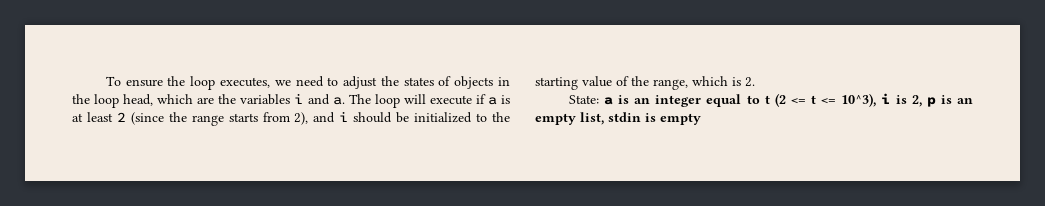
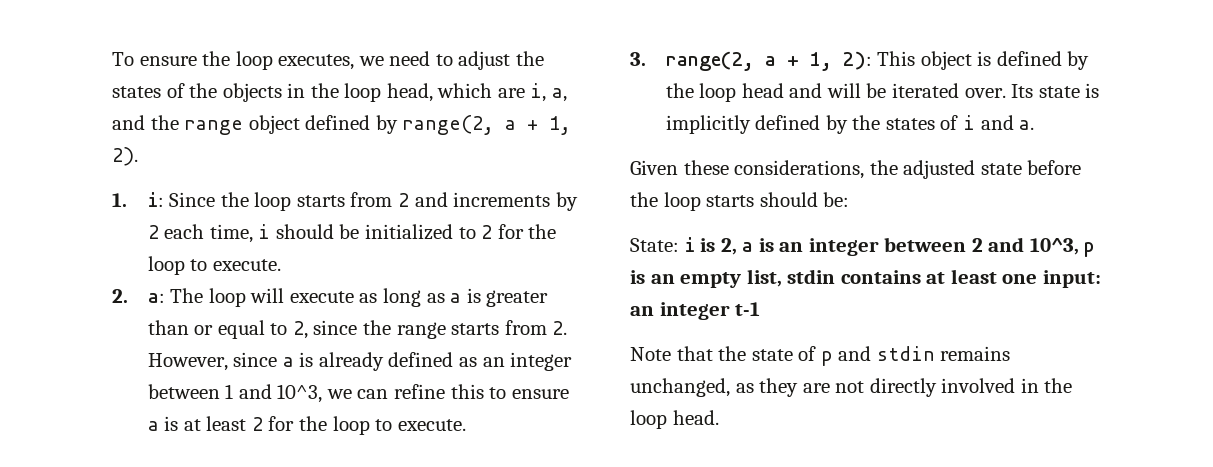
(452, 81) none -> [189,83,218,98] the
[218,93,486,108] the variables i and a. The loop will execute if -> [530,83,567,102] [112,115,572,135] [112,147,138,166] [112,192,578,211] [147,224,557,243] [147,256,281,275] [112,288,549,307] [147,320,568,339] [147,352,573,371] [147,384,569,403] i, a, and the range object defined by range(2, a + 1, 2). // 1. i: Since the loop starts from 2 and increments by 2 each time, i should be initialized to 2 for the loop to execute. // 2. a: The loop will execute as long as a is greater than or equal to 2, since the range starts from 2. However, since a is already defined as an integer between 1 and 10^3, we can refine this to ensure
[130,111,511,126] [535,76,755,90] [568,93,922,107] (since the range starts from 2), and i should be initialized to the starting value of the range, which is 2. // State: a is an integer equal to t (2 <= t <= 10^3), i is 2, -> [268,416,466,435] [630,51,1090,71] [665,83,1100,102] [665,115,1035,134] [630,160,1082,179] [630,192,850,211] [630,237,1079,256] for the loop to execute. // 3. range(2, a + 1, 2): This object is defined by the loop head and will be iterated over. Its state is implicitly defined by the states of i and a. // Given these considerations, the adjusted state before the loop starts should be: // State: i is 2, a is an integer between 2 and 10^3,
[645,113,701,125] is empty -> [840,269,1101,288] [630,302,761,320] [630,346,1011,366] [630,378,1073,397] [630,410,719,429] contains at least one input: an integer t-1 // Note that the state of p and stdin remains unchanged, as they are not directly involved in the loop head.

